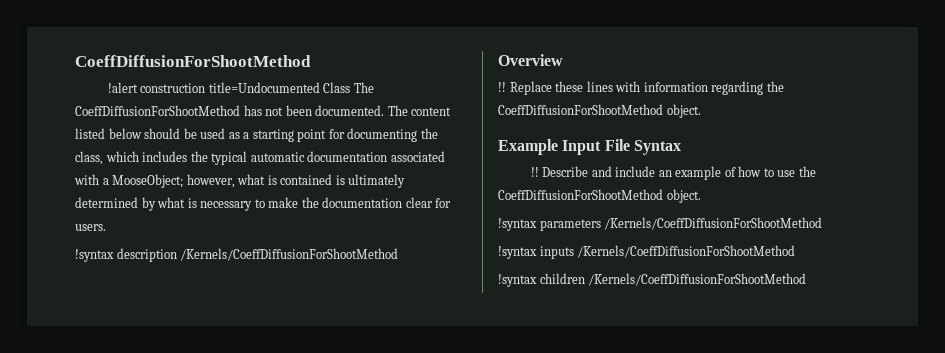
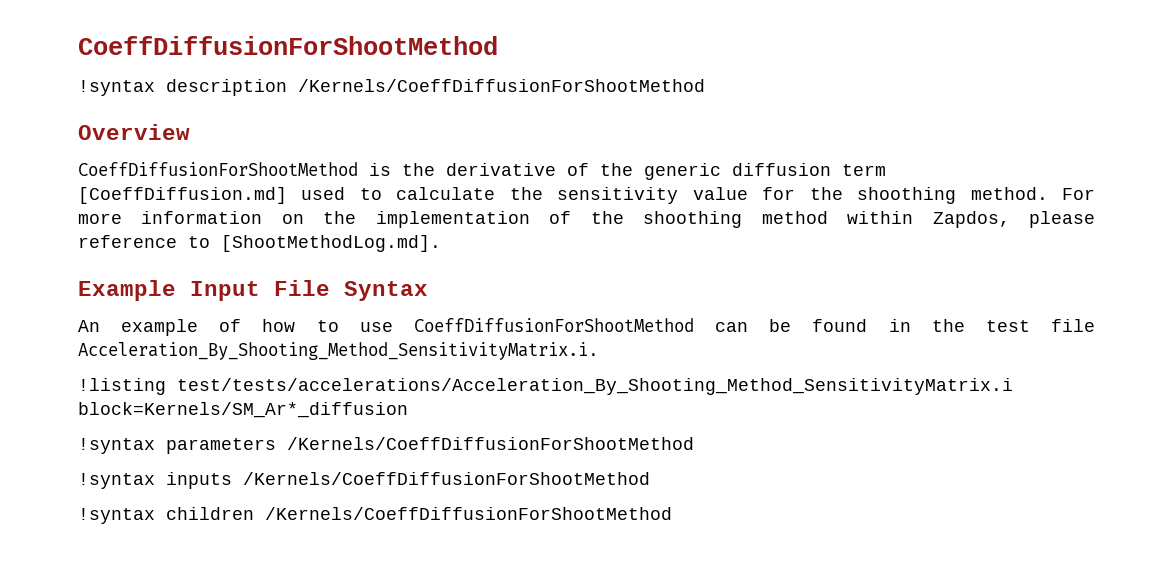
[107,82,374,93] [75,105,452,116] [75,128,438,142] [75,151,445,165] [74,174,406,188] [75,197,452,211] [75,224,106,231] [75,248,399,262] [498,54,563,66] [498,81,784,95] [498,104,701,118] !alert construction title=Undocumented Class The CoeffDiffusionForShootMethod has not been documented. The content listed below should be used as a starting point for documenting the class, which includes the typical automatic documentation associated with a MooseObject; however, what is contained is ultimately determined by what is necessary to make the documentation clear for users. // !syntax description /Kernels/CoeffDiffusionForShootMethod // Overview // !! Replace these lines with information regarding the CoeffDiffusionForShootMethod object. -> [78,79,705,96] [78,124,190,140] [78,162,886,180] [78,187,1096,204] [78,211,1095,228] [78,235,441,252] !syntax description /Kernels/CoeffDiffusionForShootMethod // Overview // CoeffDiffusionForShootMethod is the derivative of the generic diffusion term [CoeffDiffusion.md] used to calculate the sensitivity value for the shoothing method. For more information on the implementation of the shoothing method within Zapdos, please reference to [ShootMethodLog.md].
[530,166,672,177] !! Describe and include an -> [78,320,100,332] An
[798,166,816,177] [498,189,701,203] the CoeffDiffusionForShootMethod object. -> [413,318,1096,332] [78,342,599,360] [78,378,1013,395] [78,402,408,418] CoeffDiffusionForShootMethod can be found in the test file Acceleration_By_Shooting_Method_SensitivityMatrix.i. // !listing test/tests/accelerations/Acceleration_By_Shooting_Method_SensitivityMatrix.i block=Kernels/SM_Ar*_diffusion

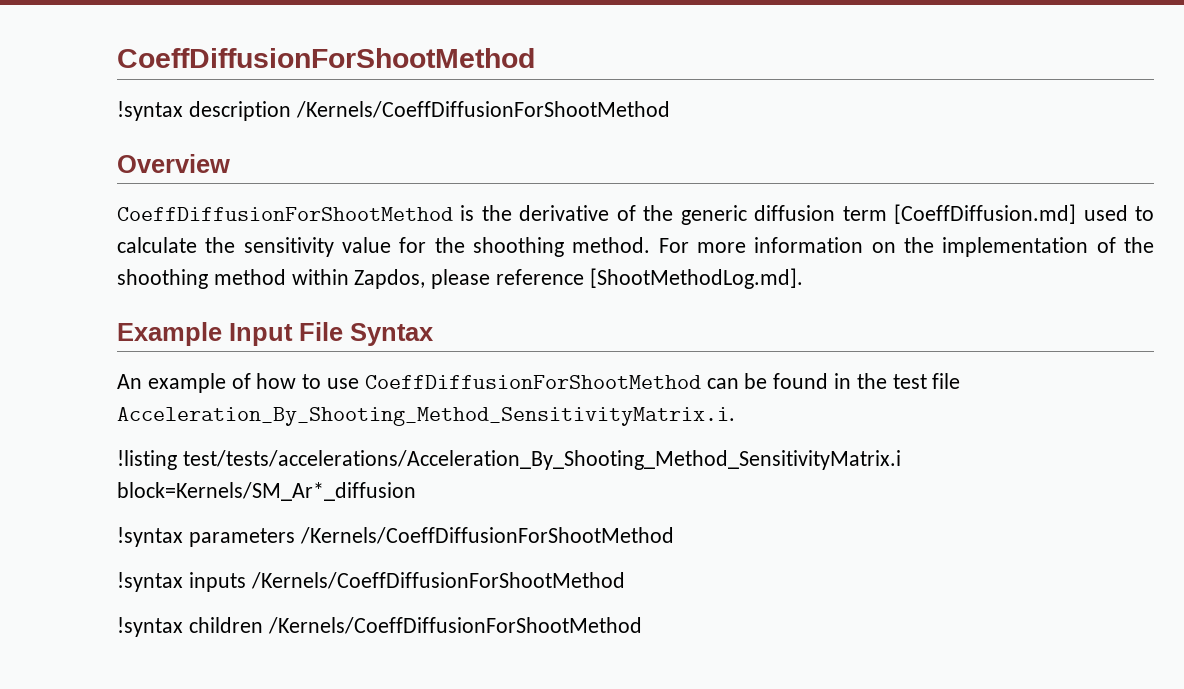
[188,236,210,248] to -> (585, 277) none

